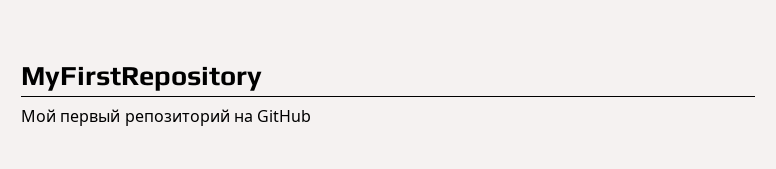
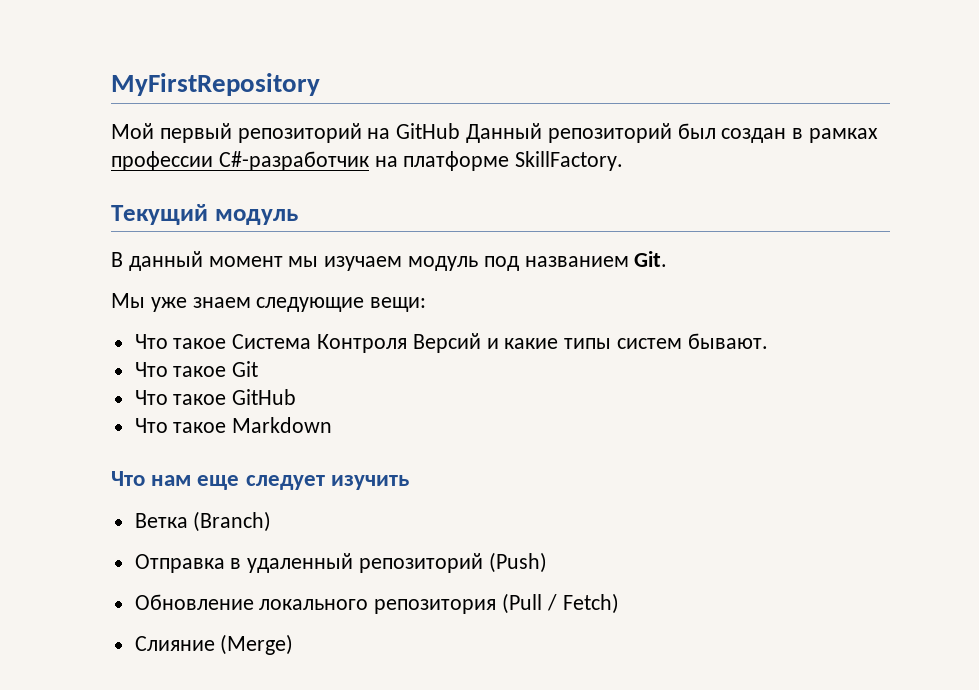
(312, 116) none -> [466,123,879,143] [111,151,624,171] [111,204,298,225] [111,251,668,271] [111,293,427,312] [134,333,768,353] [134,361,259,377] [134,389,297,405] [134,417,333,433] [111,471,409,490] [134,511,272,532] [134,552,547,573] [134,593,619,614] [134,634,294,655] Данный репозиторий был создан в рамках профессии C#-разработчик на платформе SkillFactory. // Текущий модуль // В данный момент мы изучаем модуль под названием Git. // Мы уже знаем следующие вещи: // Что такое Система Контроля Версий и какие типы систем бывают. // Что такое Git // Что такое GitHub // Что такое Markdown // Что нам еще следует изучить // Ветка (Branch) // Отправка в удаленный репозиторий (Push) // Обновление локального репозитория (Pull / Fetch) // Слияние (Merge)

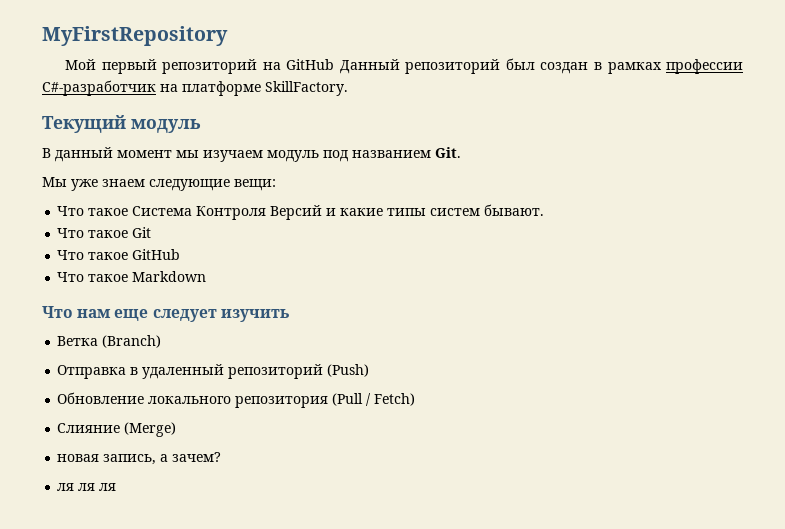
(294, 644) none -> [57,452,222,465] [57,483,117,491] // новая запись, а зачем? // ля ля ля

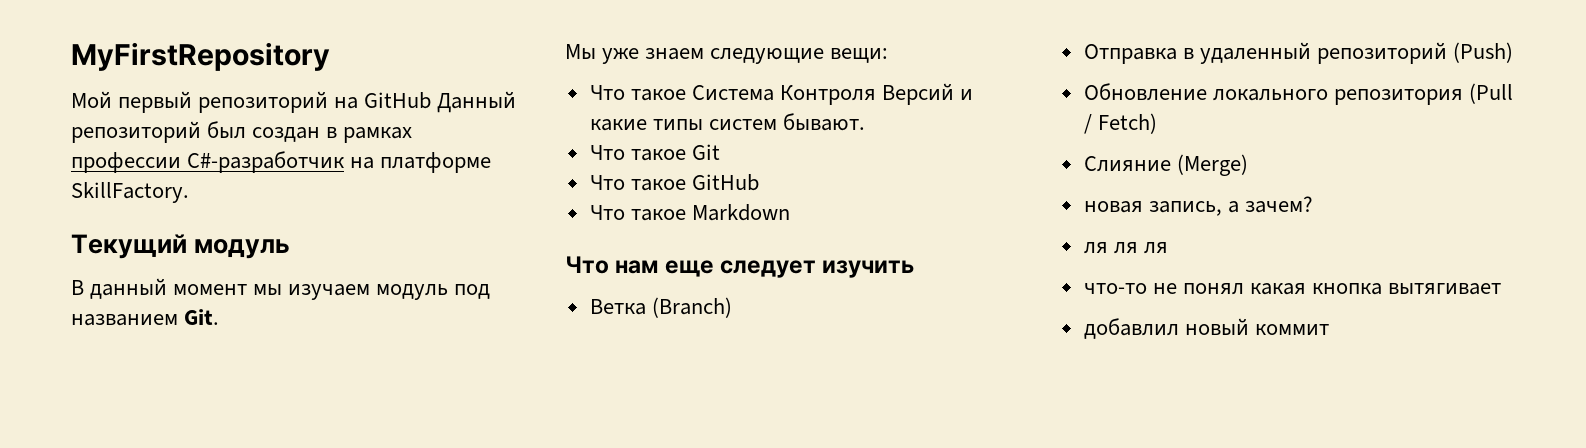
(117, 487) none -> [1083,283,1502,295] [1083,318,1329,339] // что-то не понял какая кнопка вытягивает // добавлил новый коммит

